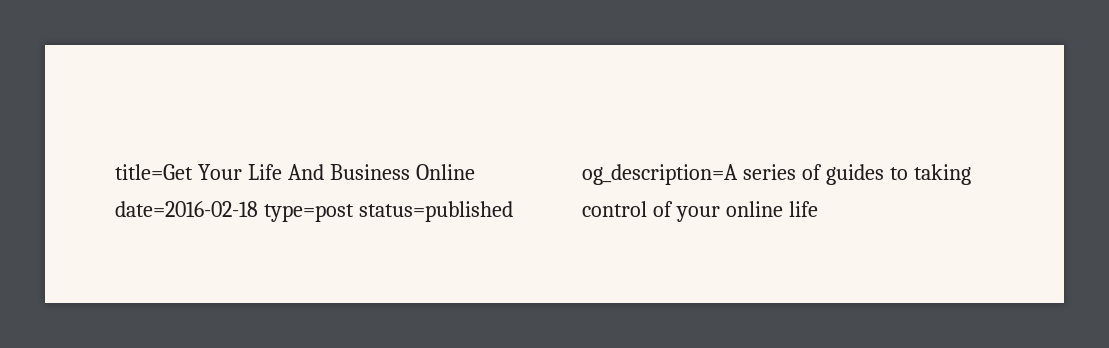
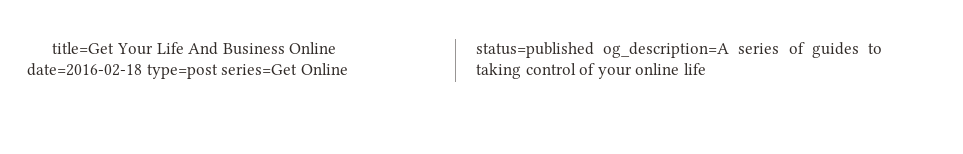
(354, 213) none -> [221,63,348,75] series=Get Online

